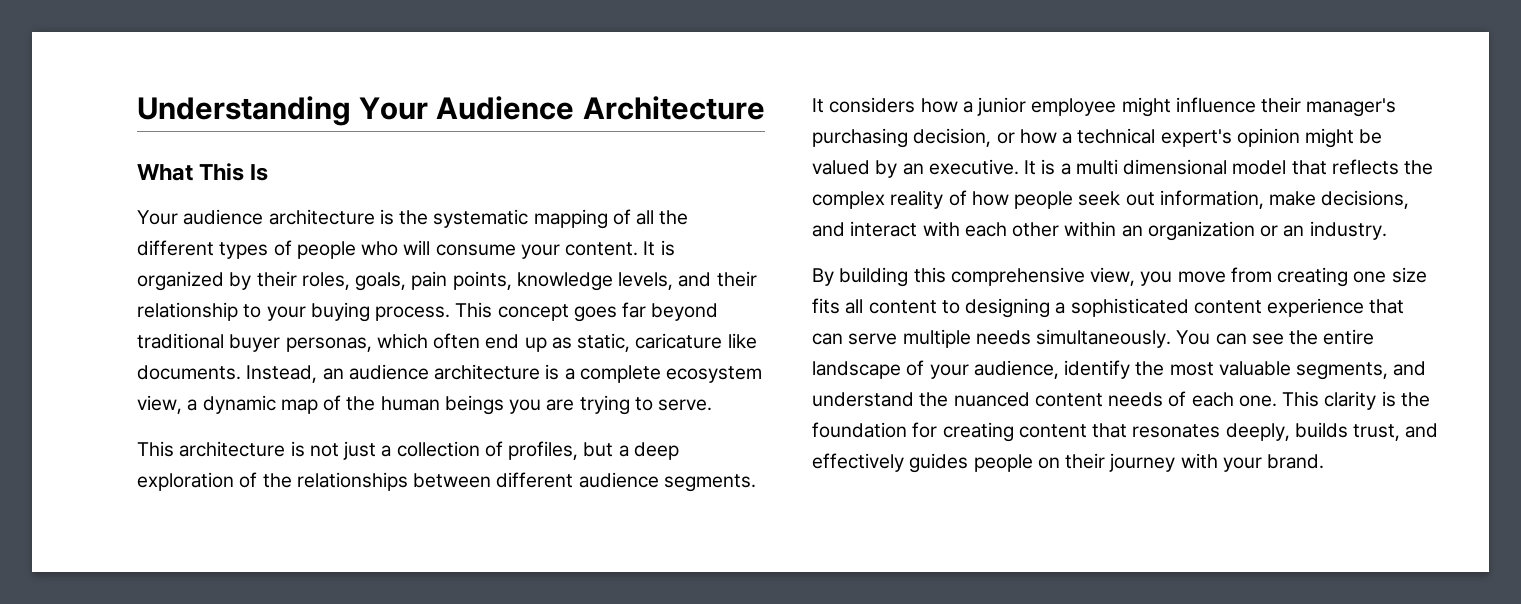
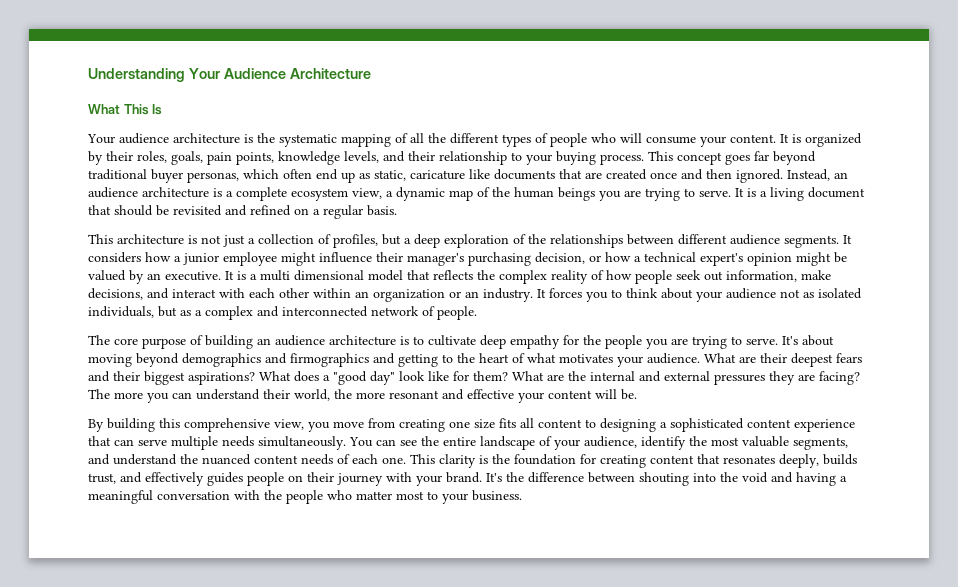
[137,365,241,380] documents. -> [494,169,783,183] documents that are created once and then ignored.
(713, 405) none -> [735,187,865,201] [88,205,397,219] It is a living document that should be revisited and refined on a regular basis.
(1387, 230) none -> [537,288,862,302] [88,306,477,320] [88,335,834,349] [88,353,862,367] [88,371,860,385] [88,389,637,403] It forces you to think about your audience not as isolated individuals, but as a complex and interconnected network of people. // The core purpose of building an audience architecture is to cultivate deep empathy for the people you are trying to serve. It's about moving beyond demographics and firmographics and getting to the heart of what motivates your audience. What are their deepest fears and their biggest aspirations? What does a "good day" look like for them? What are the internal and external pressures they are facing? The more you can understand their world, the more resonant and effective your content will be.
(1325, 461) none -> [486,472,847,486] [88,490,522,504] It's the difference between shouting into the void and having a meaningful conversation with the people who matter most to your business.

